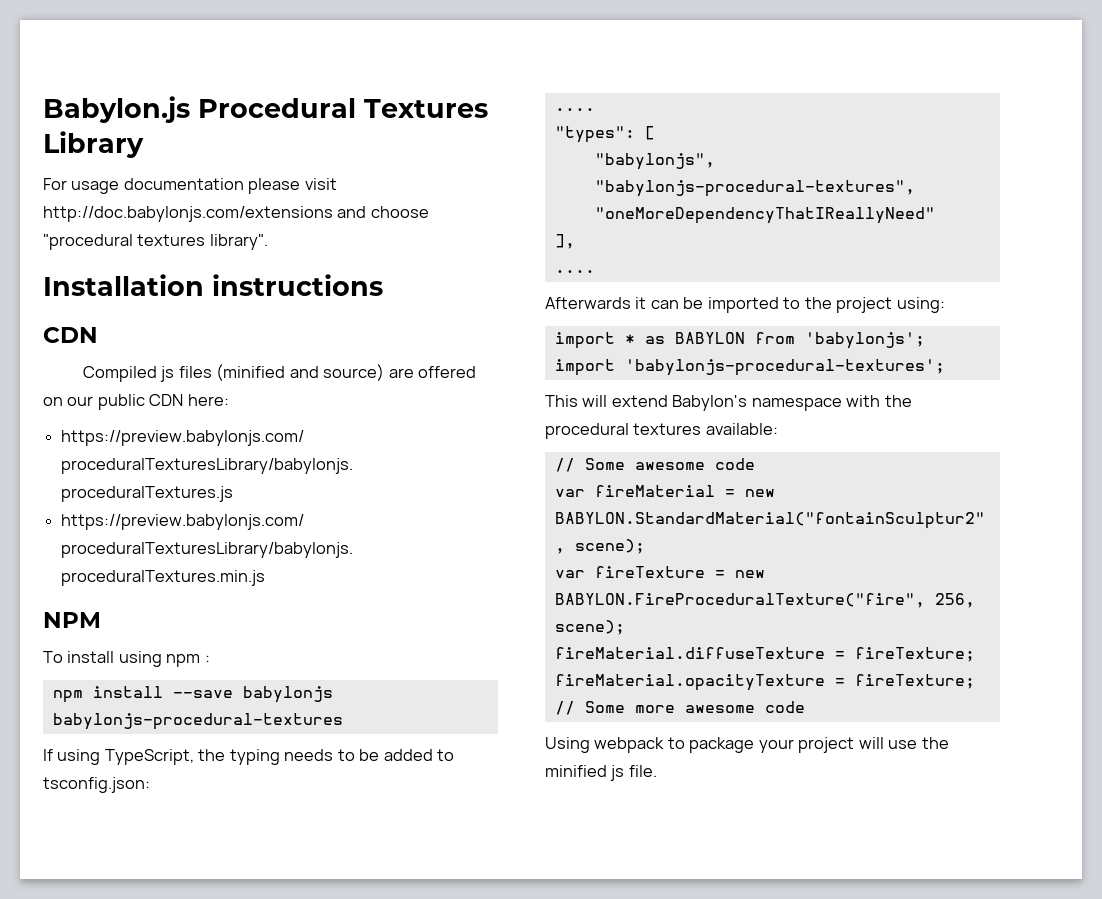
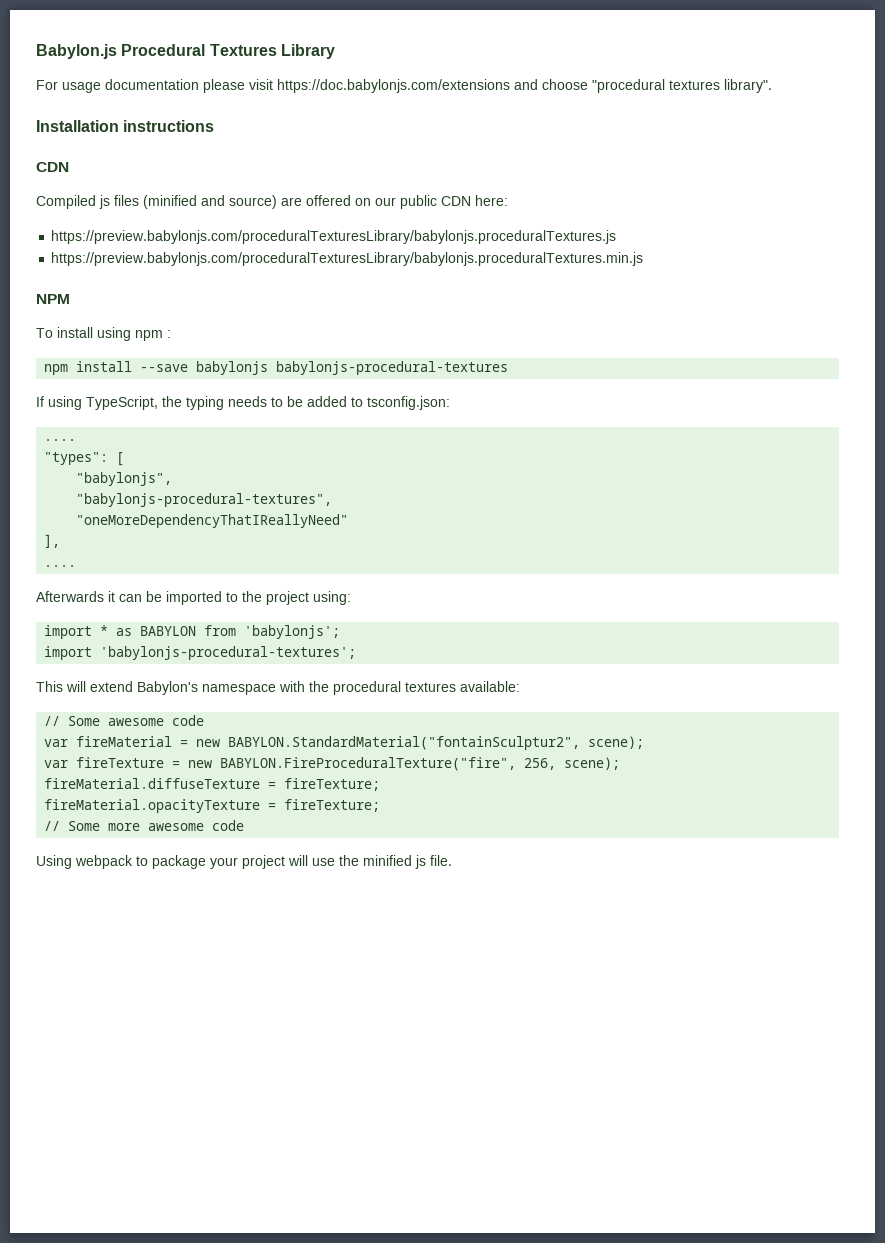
[43,206,333,222] http://doc.babylonjs.com/extensions -> [277,79,510,93] https://doc.babylonjs.com/extensions

